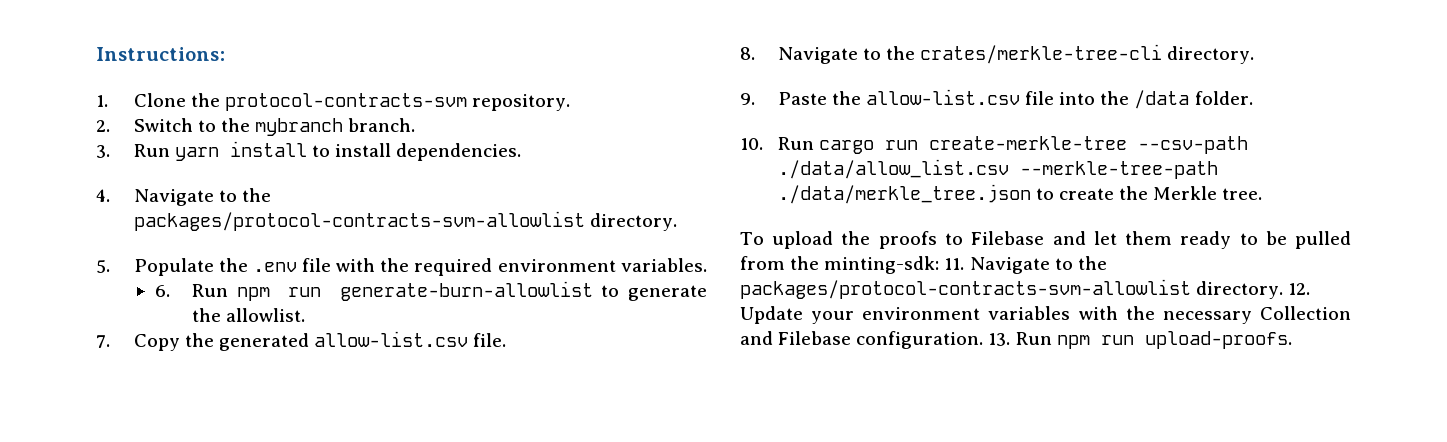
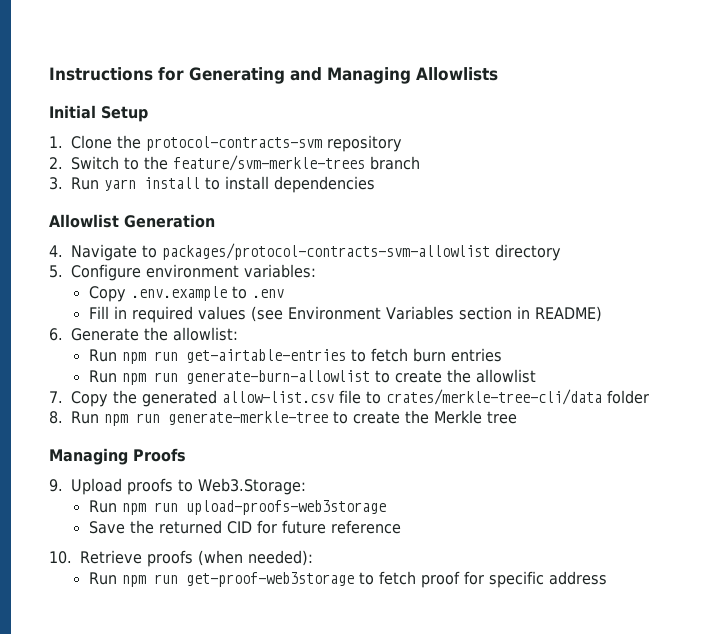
[96,47,225,61] Instructions: -> [49,67,498,84] [49,105,148,122] Instructions for Generating and Managing Allowlists // Initial Setup
[471,94,570,111] repository. -> [327,135,403,152] repository
[254,118,416,136] mybranch branch. -> [173,155,421,171] feature/svm-merkle-trees branch
[396,143,522,161] dependencies. -> [274,176,376,193] [49,214,215,228] dependencies // Allowlist Generation
[241,188,271,202] [133,211,677,231] [96,258,707,276] [154,285,170,297] the packages/protocol-contracts-svm-allowlist directory. // 5. Populate the .env file with the required environment variables. // 6. -> [162,243,562,261] [49,264,317,281] [88,286,284,302] [88,306,602,323] [49,327,239,341] [88,348,502,364] packages/protocol-contracts-svm-allowlist directory // 5. Configure environment variables: // Copy .env.example to .env // Fill in required values (see Environment Variables section in README) // 6. Generate the allowlist: // Run npm run get-airtable-entries to fetch burn entries //
[628,285,707,301] [192,308,306,322] generate the allowlist. -> [394,369,536,383] create the allowlist
[473,333,507,347] [740,44,1255,64] [740,89,1253,109] [740,136,1248,154] [777,159,1218,179] [777,184,1263,204] [740,231,1351,249] [740,256,1107,274] [740,279,1311,299] [740,306,1351,324] [740,331,1292,349] file. // 8. Navigate to the crates/merkle-tree-cli directory. // 9. Paste the allow-list.csv file into the /data folder. // 10. Run cargo run create-merkle-tree --csv-path ./data/allow_list.csv --merkle-tree-path ./data/merkle_tree.json to create the Merkle tree. // To upload the proofs to Filebase and let them ready to be pulled from the minting-sdk: 11. Navigate to the packages/protocol-contracts-svm-allowlist directory. 12. Update your environment variables with the necessary Collection and Filebase configuration. 13. Run npm run upload-proofs. -> [339,389,650,405] [49,410,518,426] [49,448,186,465] [49,478,307,495] [88,500,386,515] [88,520,401,534] [49,550,313,567] [88,571,607,588] file to crates/merkle-tree-cli/data folder // 8. Run npm run generate-merkle-tree to create the Merkle tree // Managing Proofs // 9. Upload proofs to Web3.Storage: // Run npm run upload-proofs-web3storage // Save the returned CID for future reference // 10. Retrieve proofs (when needed): // Run npm run get-proof-web3storage to fetch proof for specific address

